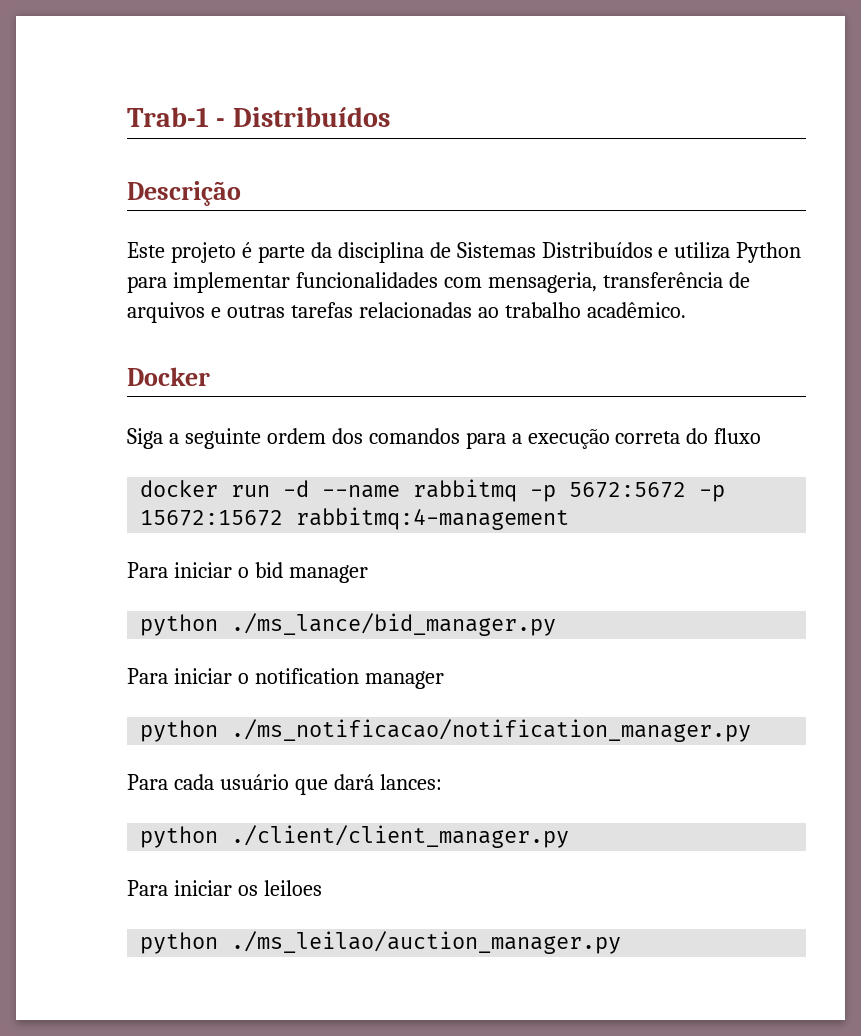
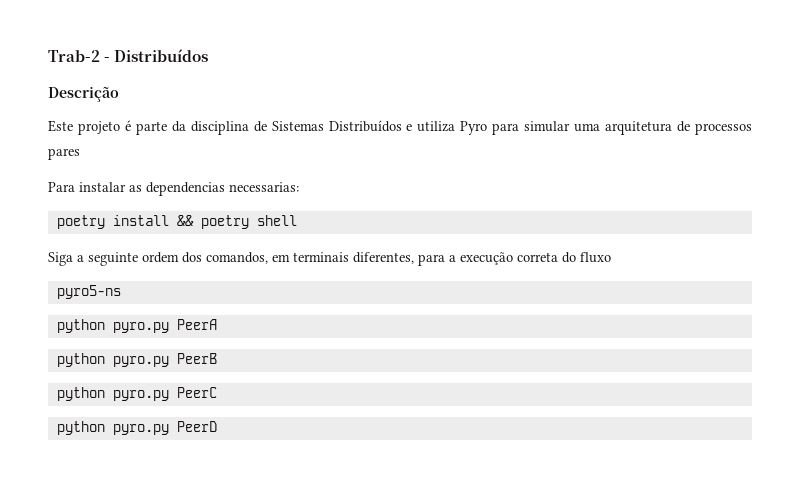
[127,107,209,127] Trab-1 -> [48,50,100,62] Trab-2
[736,242,802,263] [127,272,750,293] [127,302,686,323] [127,367,210,386] Python para implementar funcionalidades com mensageria, transferência de arquivos e outras tarefas relacionadas ao trabalho acadêmico. // Docker -> [460,121,753,135] [48,148,80,160] [48,182,299,196] [56,215,297,229] Pyro para simular uma arquitetura de processos pares // Para instalar as dependencias necessarias: // poetry install && poetry shell
[368,428,460,444] comandos -> [206,252,414,264] comandos, em terminais diferentes,
[140,479,726,502] [140,507,570,530] [127,562,368,583] [140,613,557,636] [127,668,444,689] [140,719,752,742] [127,774,442,795] [140,825,570,848] [127,880,322,896] [140,931,622,954] docker run -d --name rabbitmq -p 5672:5672 -p 15672:15672 rabbitmq:4-management // Para iniciar o bid manager // python ./ms_lance/bid_manager.py // Para iniciar o notification manager // python ./ms_notificacao/notification_manager.py // Para cada usuário que dará lances: // python ./client/client_manager.py // Para iniciar os leiloes // python ./ms_leilao/auction_manager.py -> [56,285,121,299] [56,319,217,333] [56,353,217,367] [56,387,217,401] [56,421,217,435] pyro5-ns // python pyro.py PeerA // python pyro.py PeerB // python pyro.py PeerC // python pyro.py PeerD

